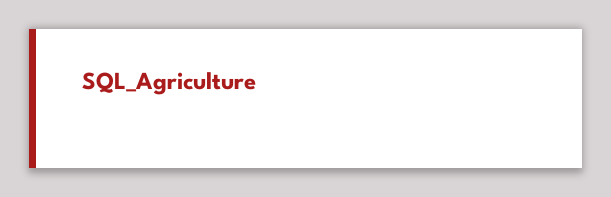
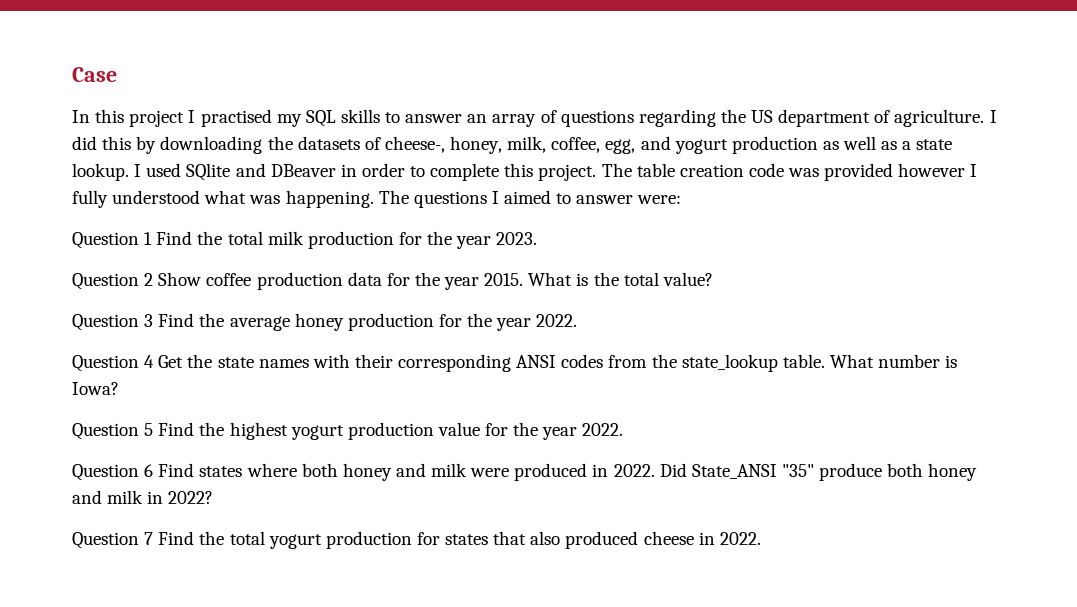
[82,72,256,95] SQL_Agriculture -> [72,67,117,82] [72,109,997,127] [72,136,953,154] [72,163,978,181] [72,190,682,208] [72,231,538,249] [72,272,713,290] [72,313,578,331] [72,354,958,372] [72,382,119,395] [72,422,624,440] [72,463,978,481] [72,490,214,504] [72,531,761,549] Case // In this project I practised my SQL skills to answer an array of questions regarding the US department of agriculture. I did this by downloading the datasets of cheese-, honey, milk, coffee, egg, and yogurt production as well as a state lookup. I used SQlite and DBeaver in order to complete this project. The table creation code was provided however I fully understood what was happening. The questions I aimed to answer were: // Question 1 Find the total milk production for the year 2023. // Question 2 Show coffee production data for the year 2015. What is the total value? // Question 3 Find the average honey production for the year 2022. // Question 4 Get the state names with their corresponding ANSI codes from the state_lookup table. What number is Iowa? // Question 5 Find the highest yogurt production value for the year 2022. // Question 6 Find states where both honey and milk were produced in 2022. Did State_ANSI "35" produce both honey and milk in 2022? // Question 7 Find the total yogurt production for states that also produced cheese in 2022.

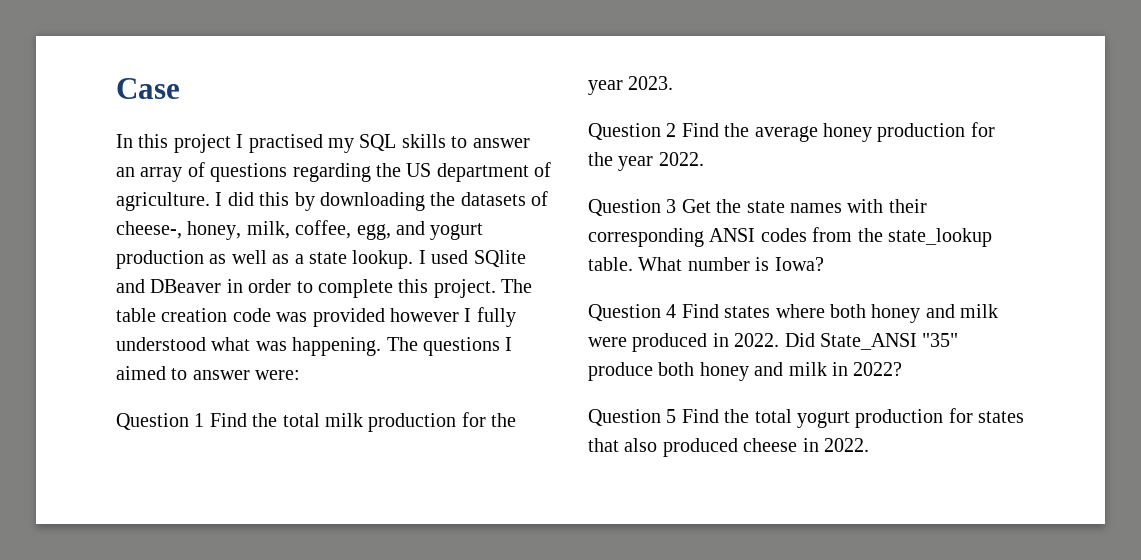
[158,272,713,290] [72,314,154,331] Show coffee production data for the year 2015. What is the total value? // Question 3 -> (677, 130) none
[144,355,155,368] 4 -> [666,199,677,213] 3
[144,422,624,440] [72,464,154,481] 5 Find the highest yogurt production value for the year 2022. // Question 6 -> [666,304,677,318] 4
[144,532,154,545] 7 -> [666,409,677,423] 5

